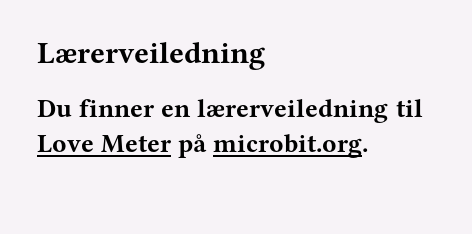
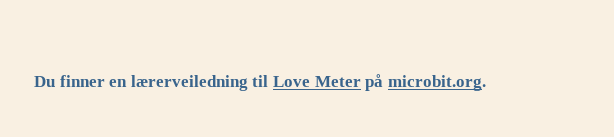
[37,42,265,70] Lærerveiledning // -> (34, 81) none

